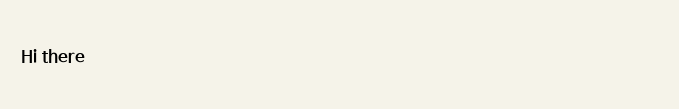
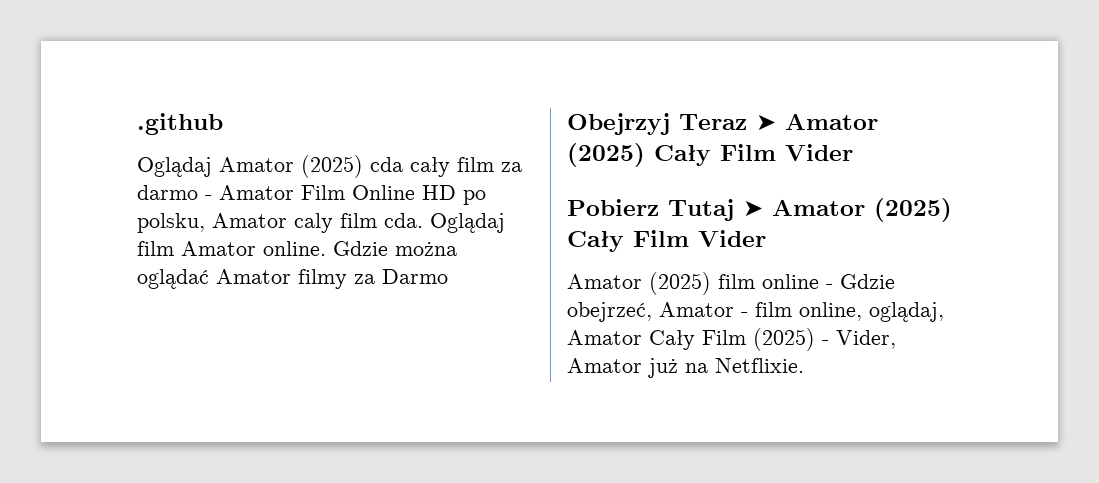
[21,49,85,63] Hi there -> [137,113,223,135] [137,155,522,178] [137,185,486,205] [137,213,505,233] [137,241,457,256] [137,269,448,289] [567,113,878,135] [567,143,853,167] [567,198,952,222] [567,230,766,252] [567,272,895,295] [567,302,944,322] [567,328,896,351] [567,358,804,378] .github // Oglądaj Amator (2025) cda cały film za darmo - Amator Film Online HD po polsku, Amator caly film cda. Oglądaj film Amator online. Gdzie można oglądać Amator filmy za Darmo // Obejrzyj Teraz ➤ Amator (2025) Cały Film Vider // Pobierz Tutaj ➤ Amator (2025) Cały Film Vider // Amator (2025) film online - Gdzie obejrzeć, Amator - film online, oglądaj, Amator Cały Film (2025) - Vider, Amator już na Netflixie.

